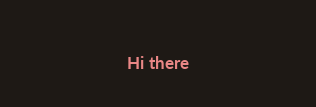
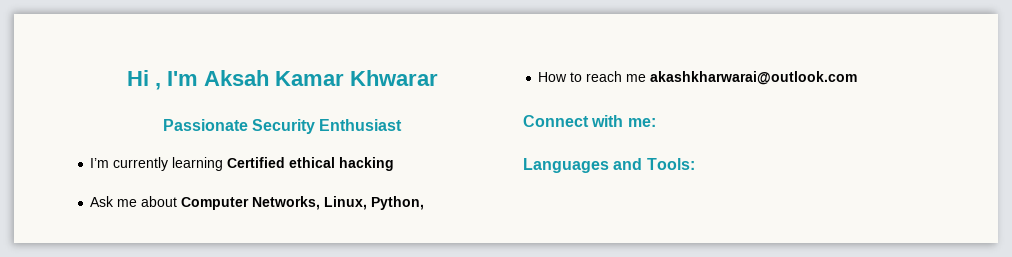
[148,56,189,69] there -> [154,70,438,90] [162,119,403,134] [90,157,395,171] [90,196,425,210] [538,71,858,85] [523,115,656,127] [523,158,695,173] , I'm Aksah Kamar Khwarar // Passionate Security Enthusiast // I’m currently learning Certified ethical hacking // Ask me about Computer Networks, Linux, Python, // How to reach me akashkharwarai@outlook.com // Connect with me: // Languages and Tools:

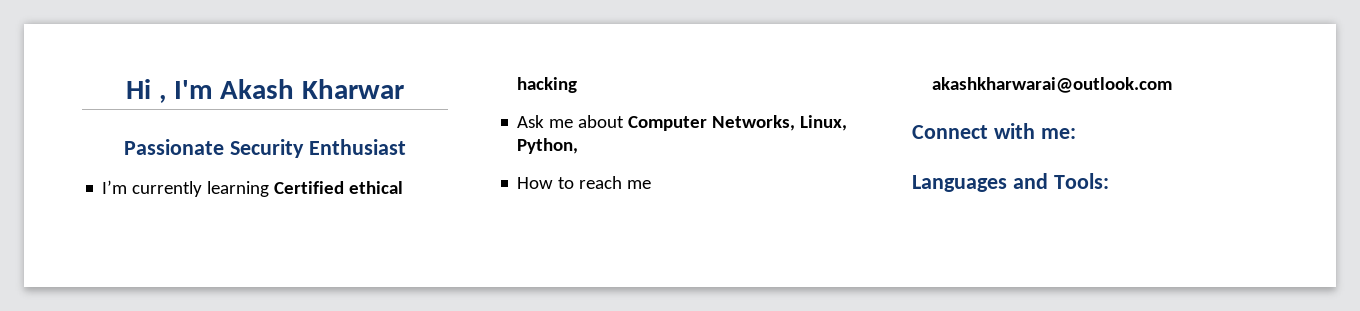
[203,70,438,86] Aksah Kamar Khwarar -> [220,79,405,99] Akash Kharwar

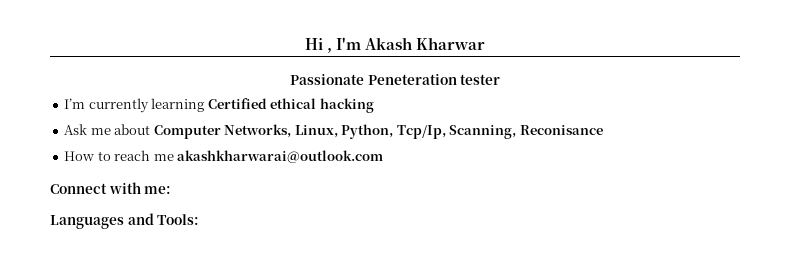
[230,139,406,158] Security Enthusiast -> [367,74,501,85] Peneteration tester
(579, 146) none -> [396,125,603,139] Tcp/Ip, Scanning, Reconisance

